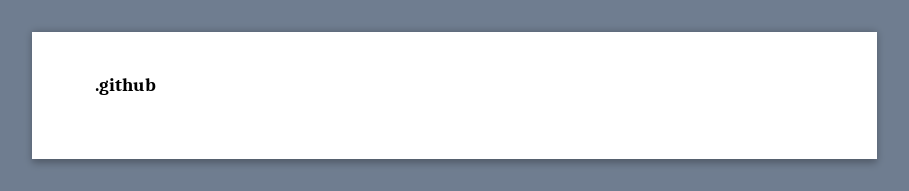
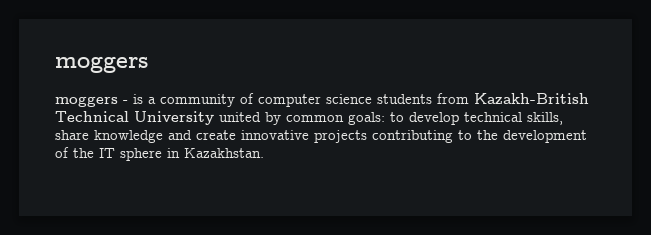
[95,78,156,95] .github -> [55,56,148,73] [55,93,589,107] [55,111,563,125] [55,130,587,143] [55,147,264,161] moggers // moggers - is a community of computer science students from Kazakh-British Technical University united by common goals: to develop technical skills, share knowledge and create innovative projects contributing to the development of the IT sphere in Kazakhstan.

